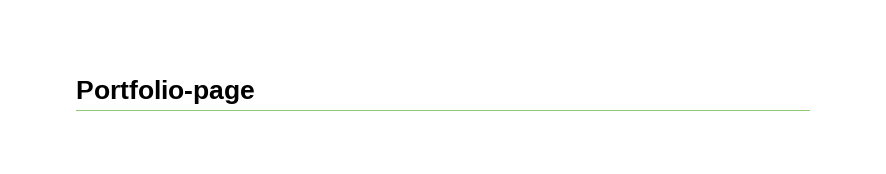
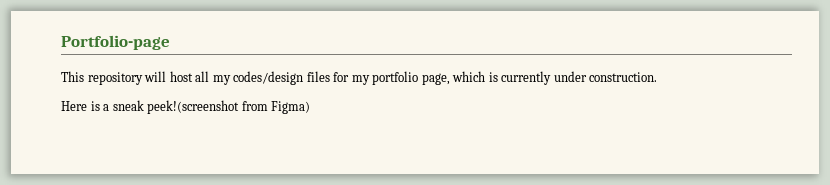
(255, 92) none -> [61,71,658,85] [61,100,311,114] // This repository will host all my codes/design files for my portfolio page, which is currently under construction. // Here is a sneak peek!(screenshot from Figma)

